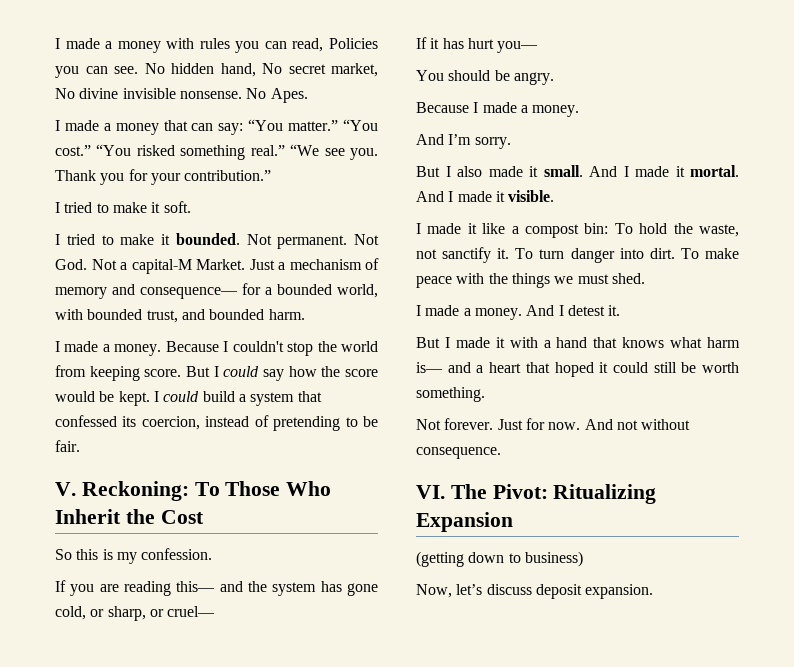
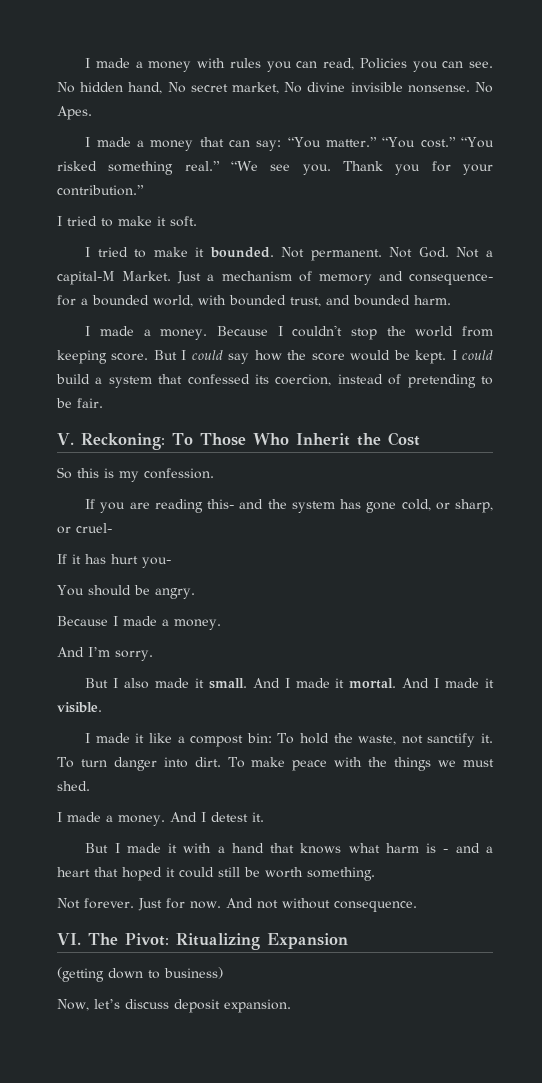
[140,287,238,299] consequence— -> [409,274,493,285] consequence-
[176,581,216,592] this— -> [207,499,235,509] this-
[167,606,216,617] cruel— -> [76,523,112,533] cruel-
[497,41,539,53] you— -> [142,557,171,568] you-
[416,362,443,373] is— -> [426,843,449,853] is -

